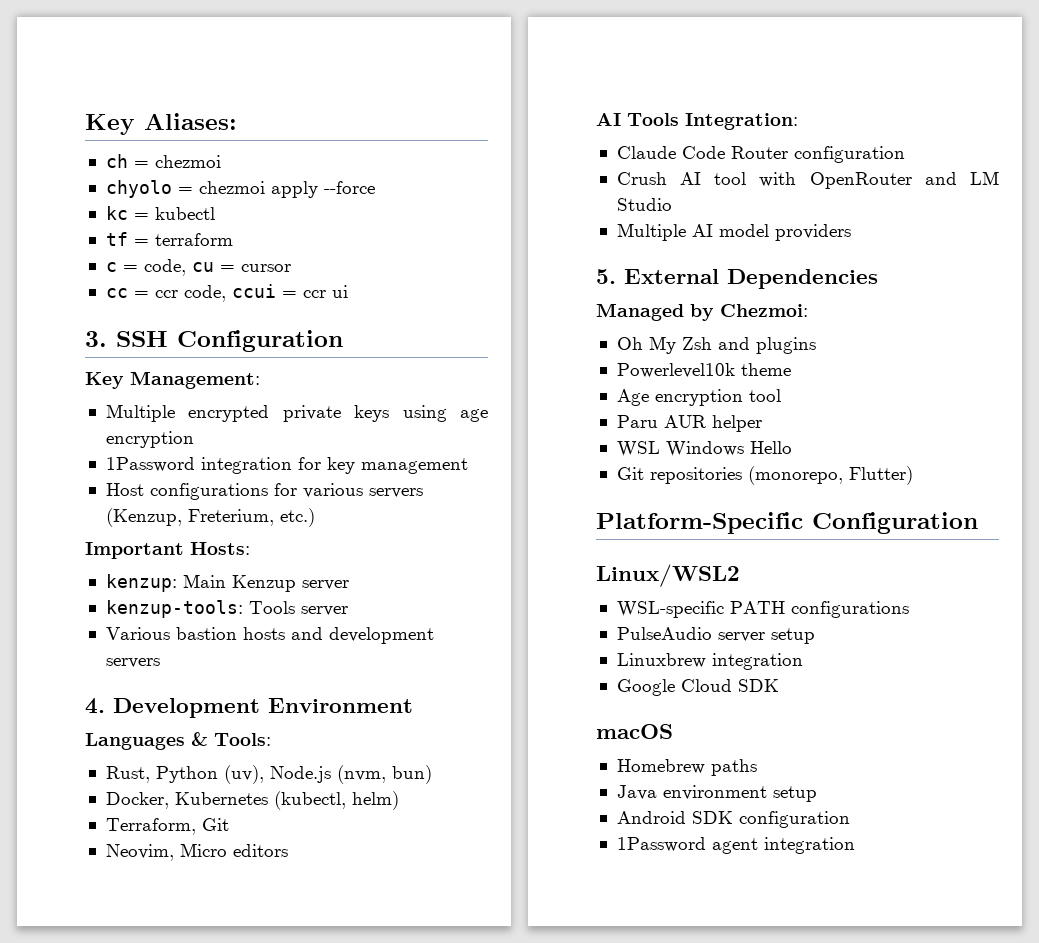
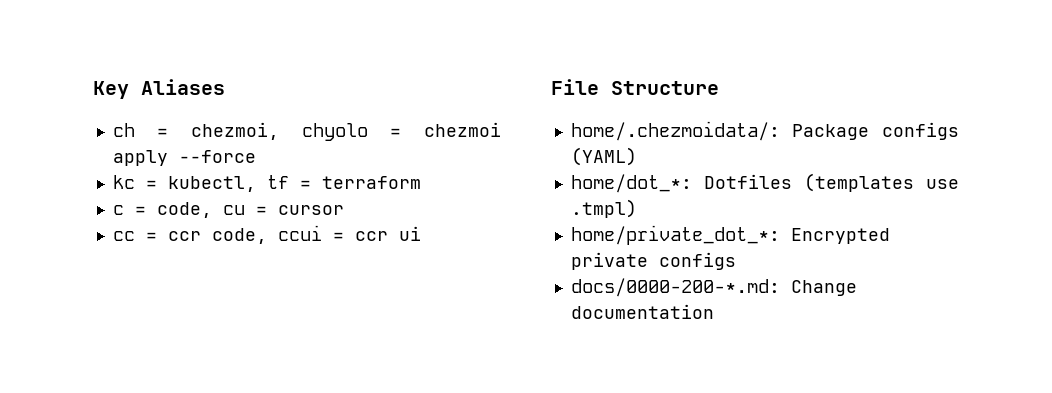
[85,113,237,135] Key Aliases: -> [93,79,225,99] Key Aliases
[154,155,221,168] chezmoi // -> [191,122,280,140] chezmoi,
[154,207,215,220] kubectl // -> [167,176,256,192] kubectl,
[85,330,343,352] [85,371,260,389] [105,404,489,422] [105,431,194,448] [105,457,468,474] [105,483,423,500] [105,508,315,527] [85,542,250,559] [105,574,349,592] [105,600,348,618] [105,627,434,644] [105,658,160,668] [85,698,413,718] [85,732,271,750] [105,765,432,784] [105,791,399,810] [105,818,229,835] [105,843,288,861] [596,113,798,130] [616,146,905,163] [616,171,999,189] [616,198,672,211] [616,223,851,241] [596,269,878,289] [596,303,808,321] [616,336,816,354] [616,363,791,378] [616,389,781,406] [616,415,762,432] [616,441,792,457] [616,466,913,485] [596,512,978,534] [596,564,740,587] [616,601,909,618] [616,627,815,644] [616,653,803,670] [616,679,779,696] [596,724,673,739] [616,759,757,776] [616,785,817,802] [616,811,850,828] [616,837,855,854] 3. SSH Configuration // Key Management: // Multiple encrypted private keys using age encryption // 1Password integration for key management // Host configurations for various servers (Kenzup, Freterium, etc.) // Important Hosts: // kenzup: Main Kenzup server // kenzup-tools: Tools server // Various bastion hosts and development servers // 4. Development Environment // Languages & Tools: // Rust, Python (uv), Node.js (nvm, bun) // Docker, Kubernetes (kubectl, helm) // Terraform, Git // Neovim, Micro editors // AI Tools Integration: // Claude Code Router configuration // Crush AI tool with OpenRouter and LM Studio // Multiple AI model providers // 5. External Dependencies // Managed by Chezmoi: // Oh My Zsh and plugins // Powerlevel10k theme // Age encryption tool // Paru AUR helper // WSL Windows Hello // Git repositories (monorepo, Flutter) // Platform-Specific Configuration // Linux/WSL2 // WSL-specific PATH configurations // PulseAudio server setup // Linuxbrew integration // Google Cloud SDK // macOS // Homebrew paths // Java environment setup // Android SDK configuration // 1Password agent integration -> [551,79,719,95] [570,121,959,141] [570,147,637,166] [570,173,959,193] [570,199,637,218] [570,225,890,245] [570,252,736,270] [570,278,857,297] [570,304,714,319] File Structure // home/.chezmoidata/: Package configs (YAML) // home/dot_*: Dotfiles (templates use .tmpl) // home/private_dot_*: Encrypted private configs // docs/0000-200-*.md: Change documentation

